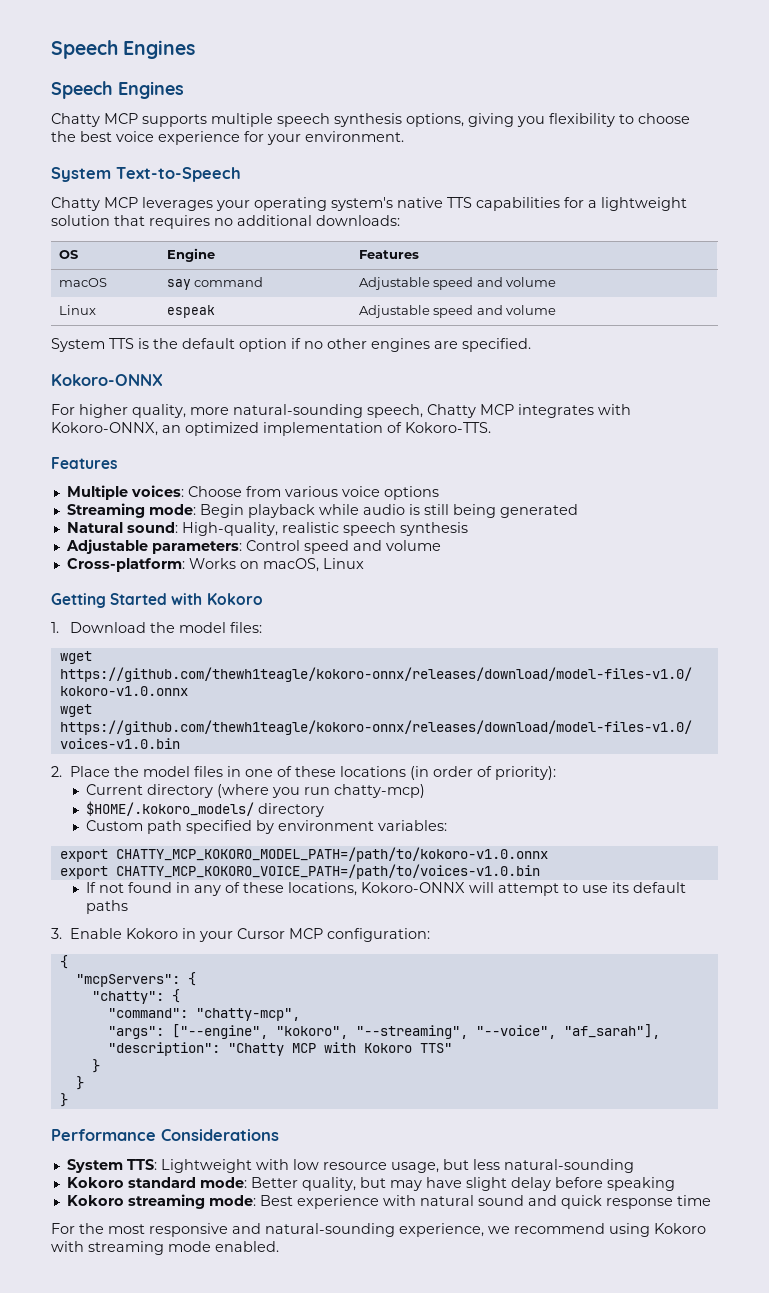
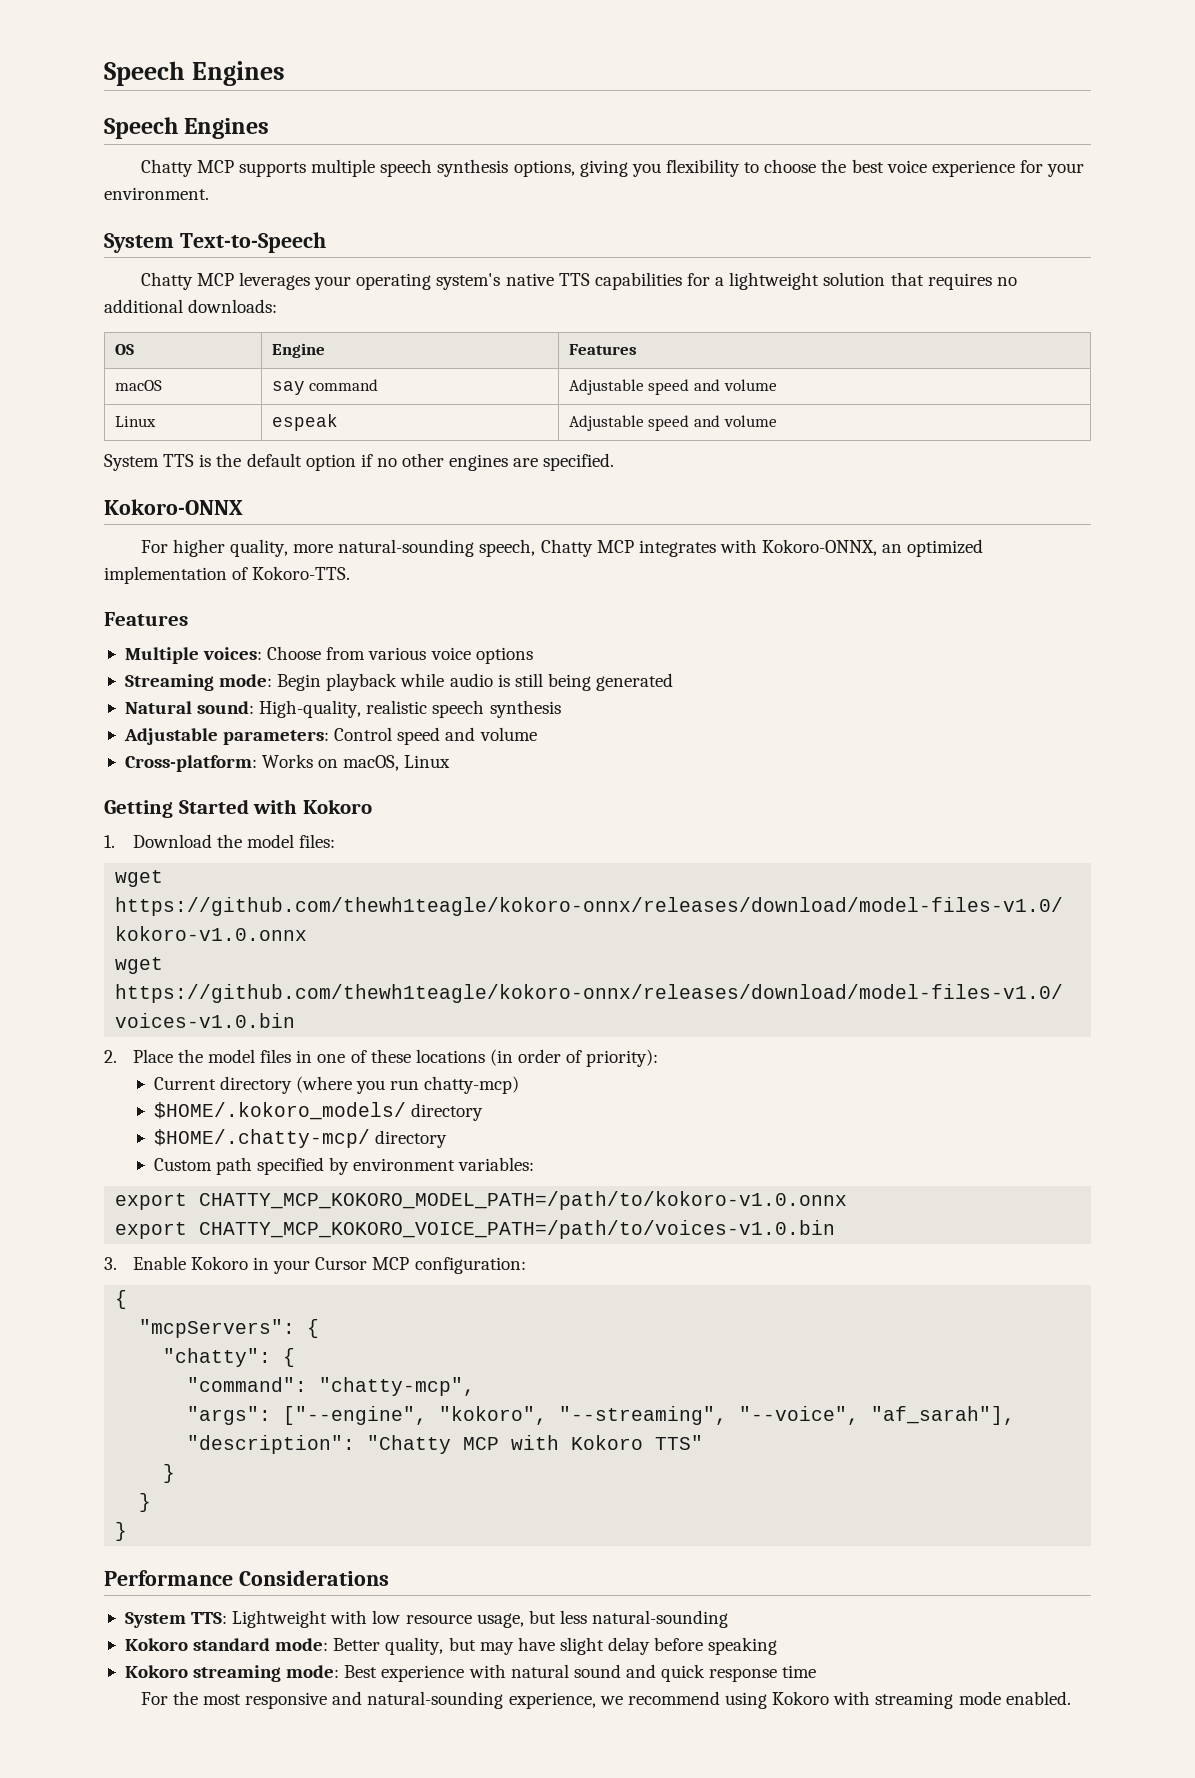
(324, 810) none -> [153,1129,447,1148] // $HOME/.chatty-mcp/ directory
[85,882,686,896] [85,900,128,914] // If not found in any of these locations, Kokoro-ONNX will attempt to use its default paths -> (836, 1229) none

